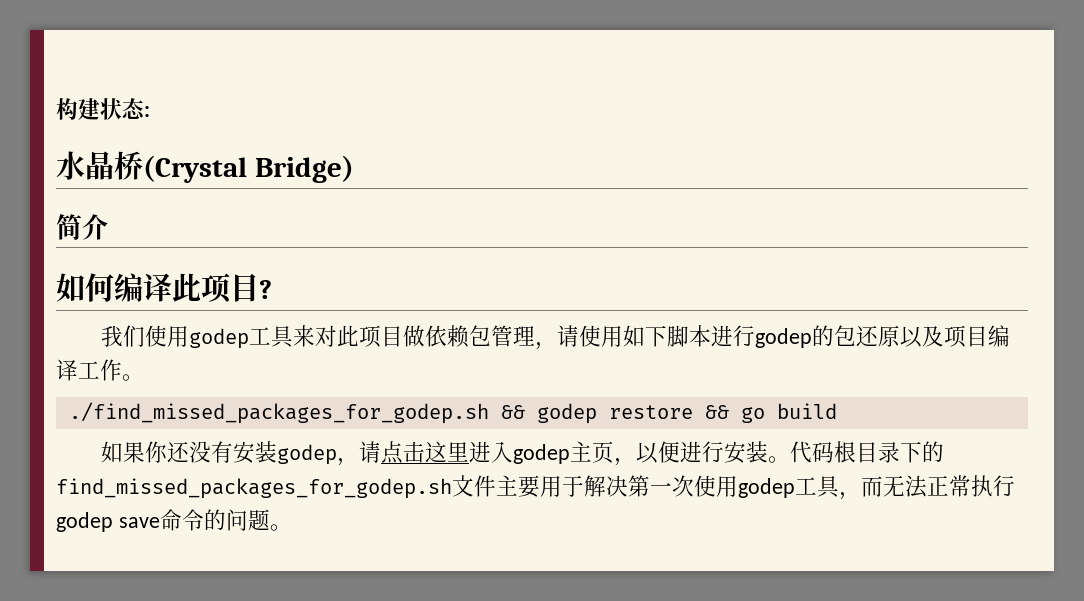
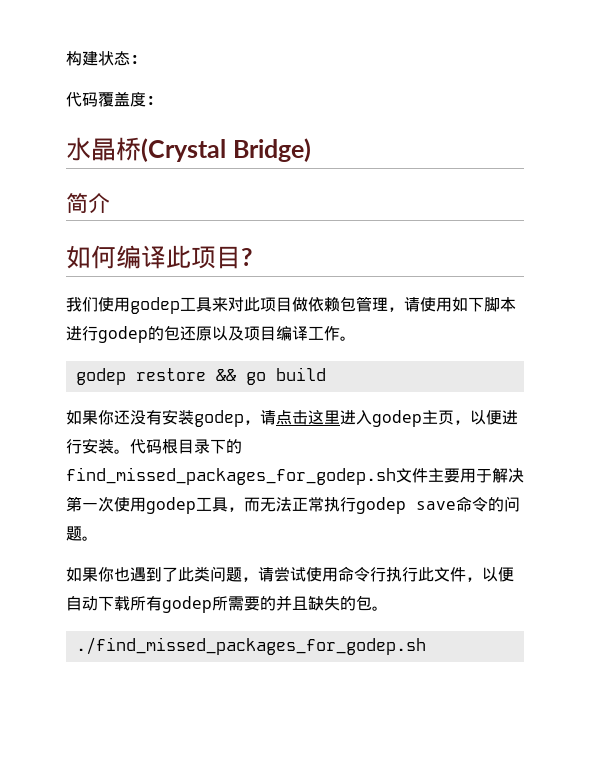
(150, 111) none -> [66,92,156,107] // 代码覆盖度:
[68,402,525,424] ./find_missed_packages_for_godep.sh && -> (356, 338) none
(292, 527) none -> [66,566,514,582] [66,595,388,613] [75,637,426,655] // 如果你也遇到了此类问题，请尝试使用命令行执行此文件，以便自动下载所有godep所需要的并且缺失的包。 // ./find_missed_packages_for_godep.sh

